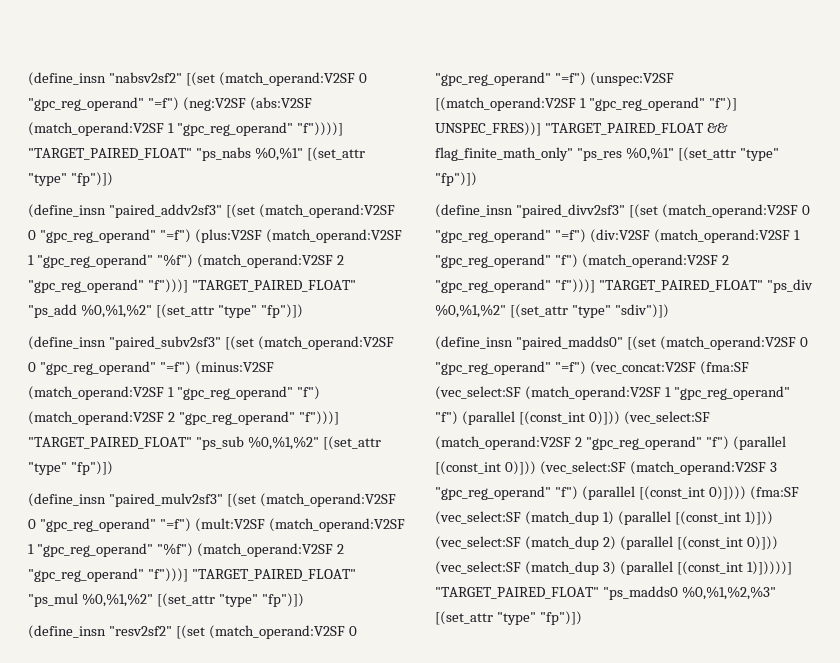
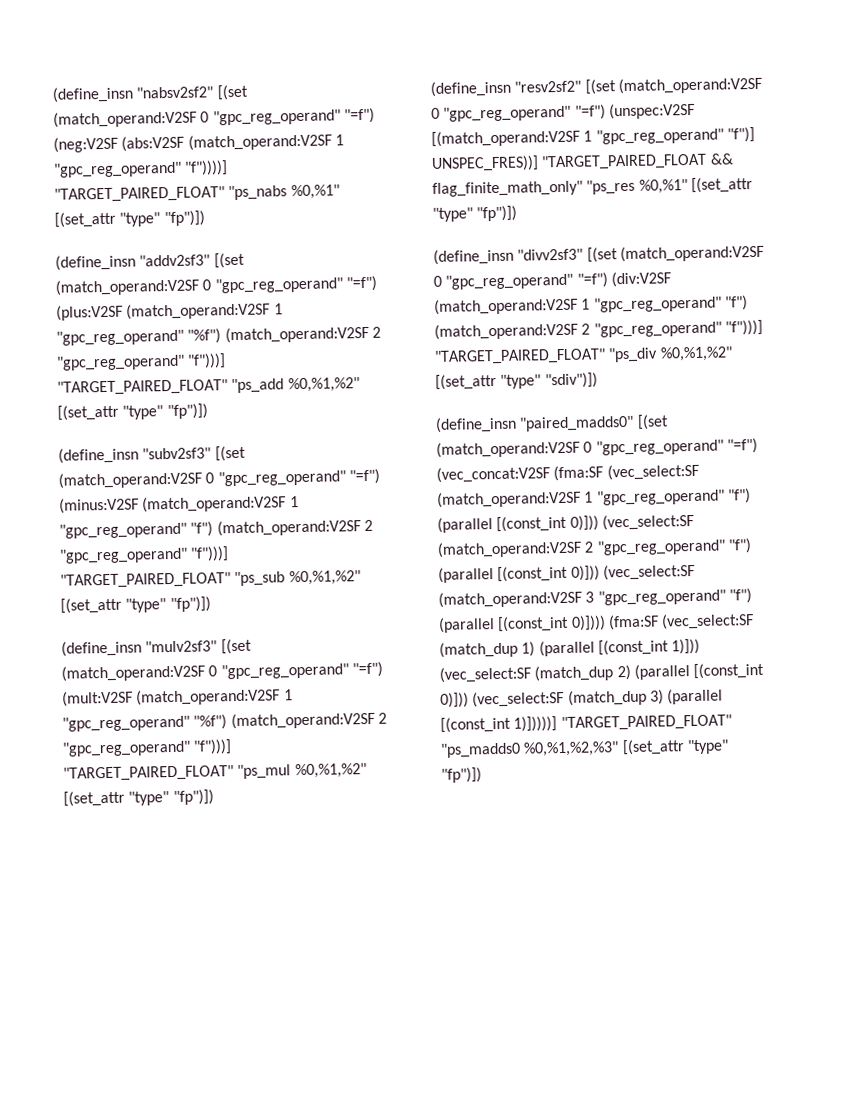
[108,204,222,218] "paired_addv2sf3" -> [139,254,211,267] "addv2sf3"
[108,336,221,350] "paired_subv2sf3" -> [142,447,212,460] "subv2sf3"
[108,493,223,507] "paired_mulv2sf3" -> [145,640,218,653] "mulv2sf3"
[515,204,625,218] "paired_divv2sf3" -> [517,248,584,261] "divv2sf3"

